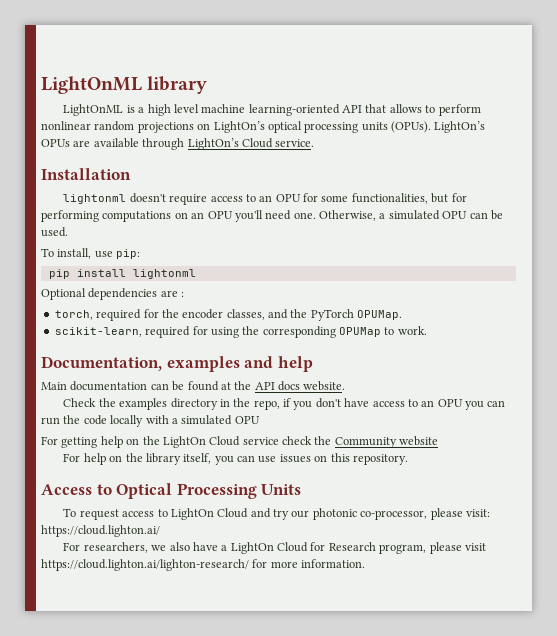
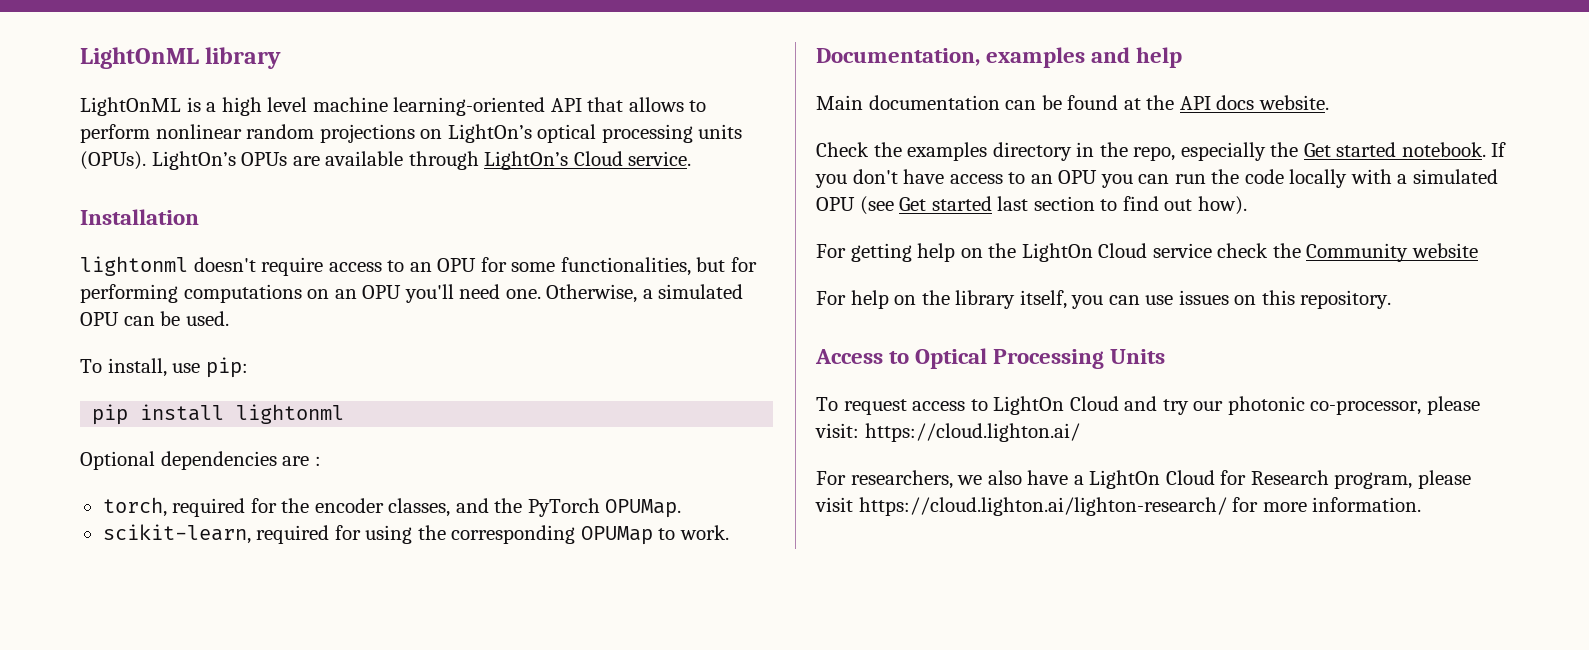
[283,398,292,407] if -> [1180,142,1507,161] especially the Get started notebook. If
(260, 420) none -> [859,196,1247,215] (see Get started last section to find out how).

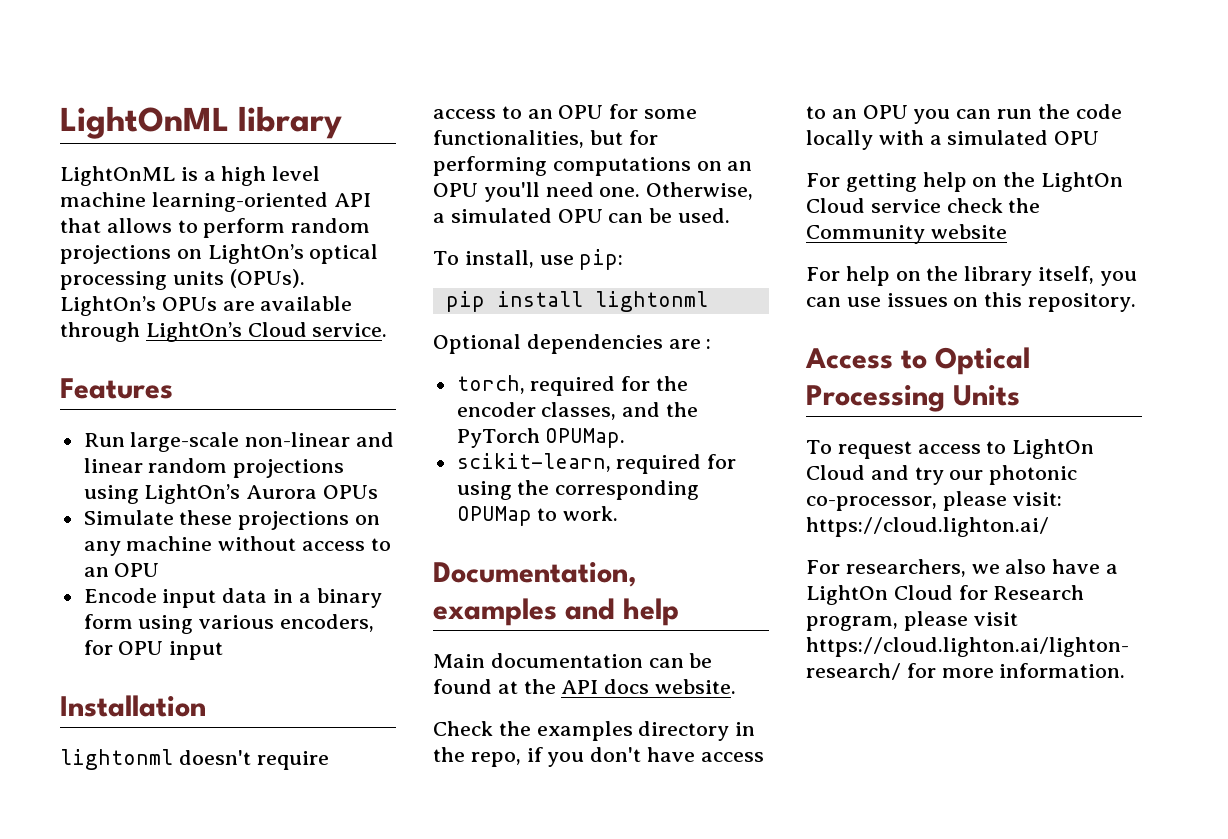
[155,124,242,139] nonlinear -> (286, 228) none
(692, 158) none -> [60,378,173,399] [83,432,395,452] [83,458,345,478] [83,484,379,504] [83,510,381,530] [83,536,391,556] [83,563,160,577] [83,588,382,608] [83,614,375,634] [83,640,224,660] // Features // Run large-scale non-linear and linear random projections using LightOn’s Aurora OPUs // Simulate these projections on any machine without access to an OPU // Encode input data in a binary form using various encoders, for OPU input
[1180,142,1507,161] especially the Get started notebook. If -> [526,747,543,762] if
[859,196,1247,215] (see Get started last section to find out how). -> (1100, 138) none

